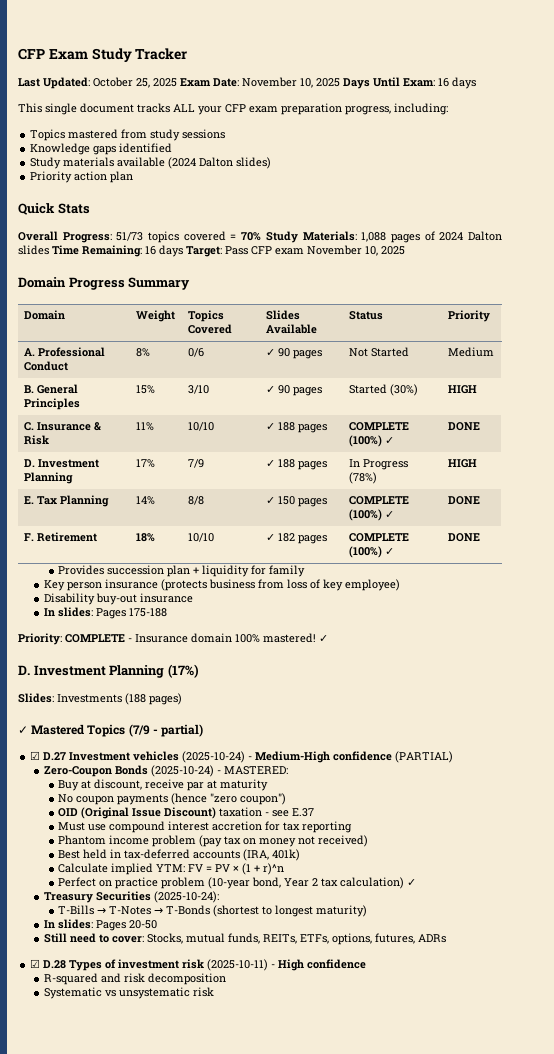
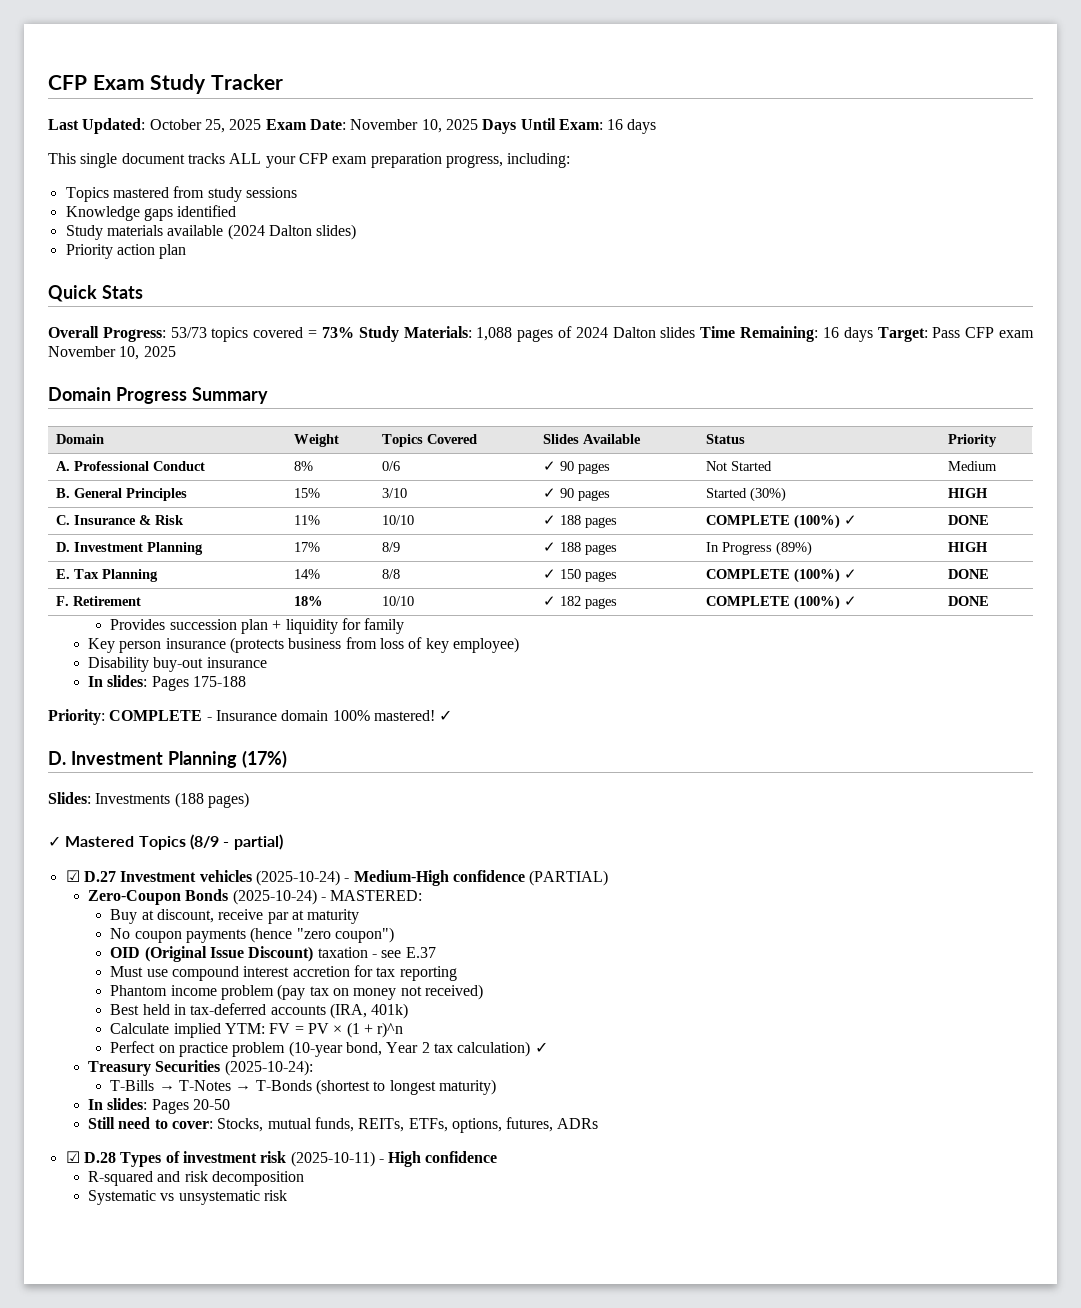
[116,232,144,241] 51/73 -> [170,327,207,338] 53/73
[241,232,262,241] 70% -> [321,327,354,338] 73%
[187,459,204,468] 7/9 -> [381,542,400,552] 8/9
[348,472,377,484] (78%) -> [775,541,812,556] (89%)
[128,724,150,737] (7/9 -> [189,834,219,850] (8/9

